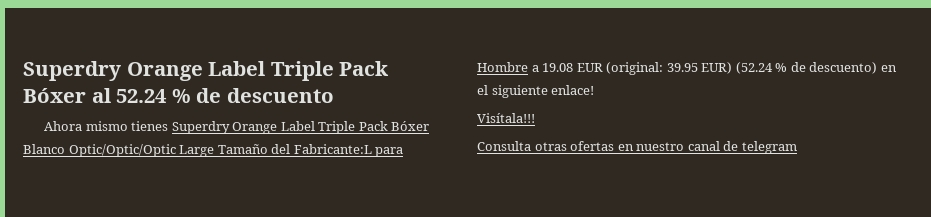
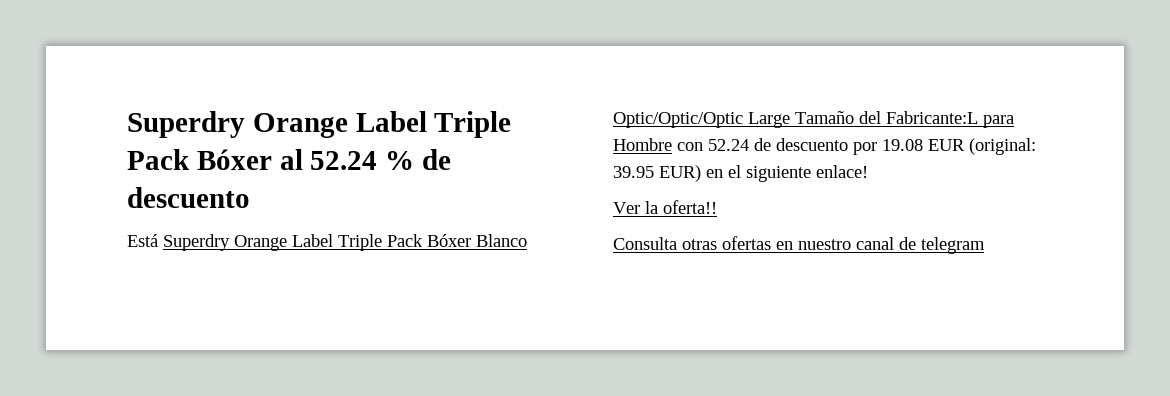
[44,121,169,131] Ahora mismo tienes -> [127,234,158,247] Está
[531,65,539,72] a -> [677,138,877,155] con 52.24 de descuento por
[735,62,878,74] (52.24 % de descuento) -> (701, 173) none
[477,113,535,123] Visítala!!! -> [613,200,717,214] Ver la oferta!!

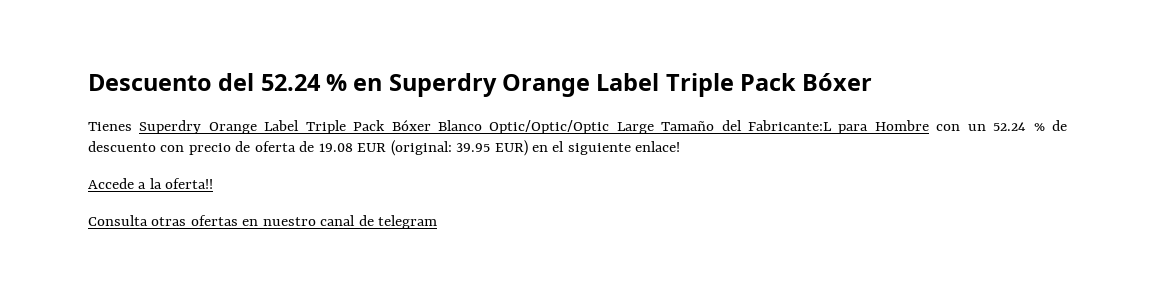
[127,111,512,138] [127,149,452,170] [127,187,250,208] [127,234,158,247] Superdry Orange Label Triple Pack Bóxer al 52.24 % de descuento // Está -> [88,73,873,97] [88,122,132,131] Descuento del 52.24 % en Superdry Orange Label Triple Pack Bóxer // Tienes
[708,138,877,155] 52.24 de descuento por -> [967,120,1068,131] [88,141,315,155] un 52.24 % de descuento con precio de oferta de
[613,202,640,214] Ver -> [88,178,147,189] Accede a

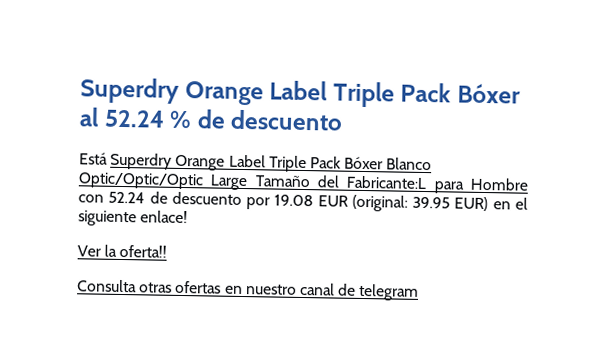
[88,73,873,97] [88,122,132,131] Descuento del 52.24 % en Superdry Orange Label Triple Pack Bóxer // Tienes -> [80,77,522,108] [79,107,344,131] [79,152,108,165] Superdry Orange Label Triple Pack Bóxer al 52.24 % de descuento // Está
[967,120,1068,131] [88,141,315,155] un 52.24 % de descuento con precio de oferta de -> [108,191,271,210] 52.24 de descuento por
[88,178,147,189] Accede a -> [77,245,101,257] Ver

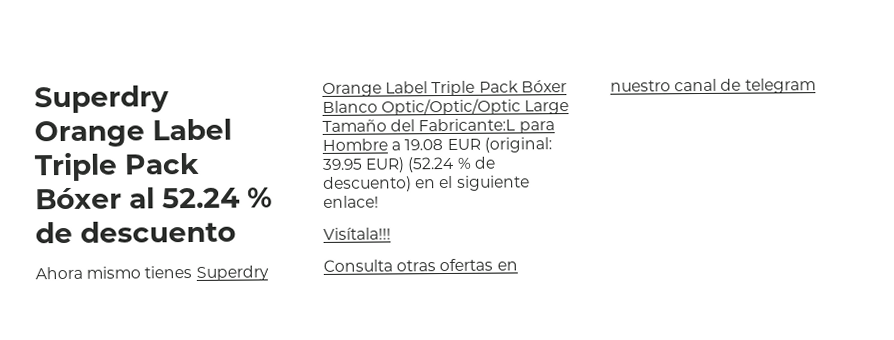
[79,152,108,165] Está -> [35,265,193,280] Ahora mismo tienes
[78,191,271,210] con 52.24 de descuento por -> [391,141,402,151] a
(489, 204) none -> [407,156,495,173] [323,176,412,192] (52.24 % de descuento)
[77,244,168,258] Ver la oferta!! -> [323,227,391,240] Visítala!!!

